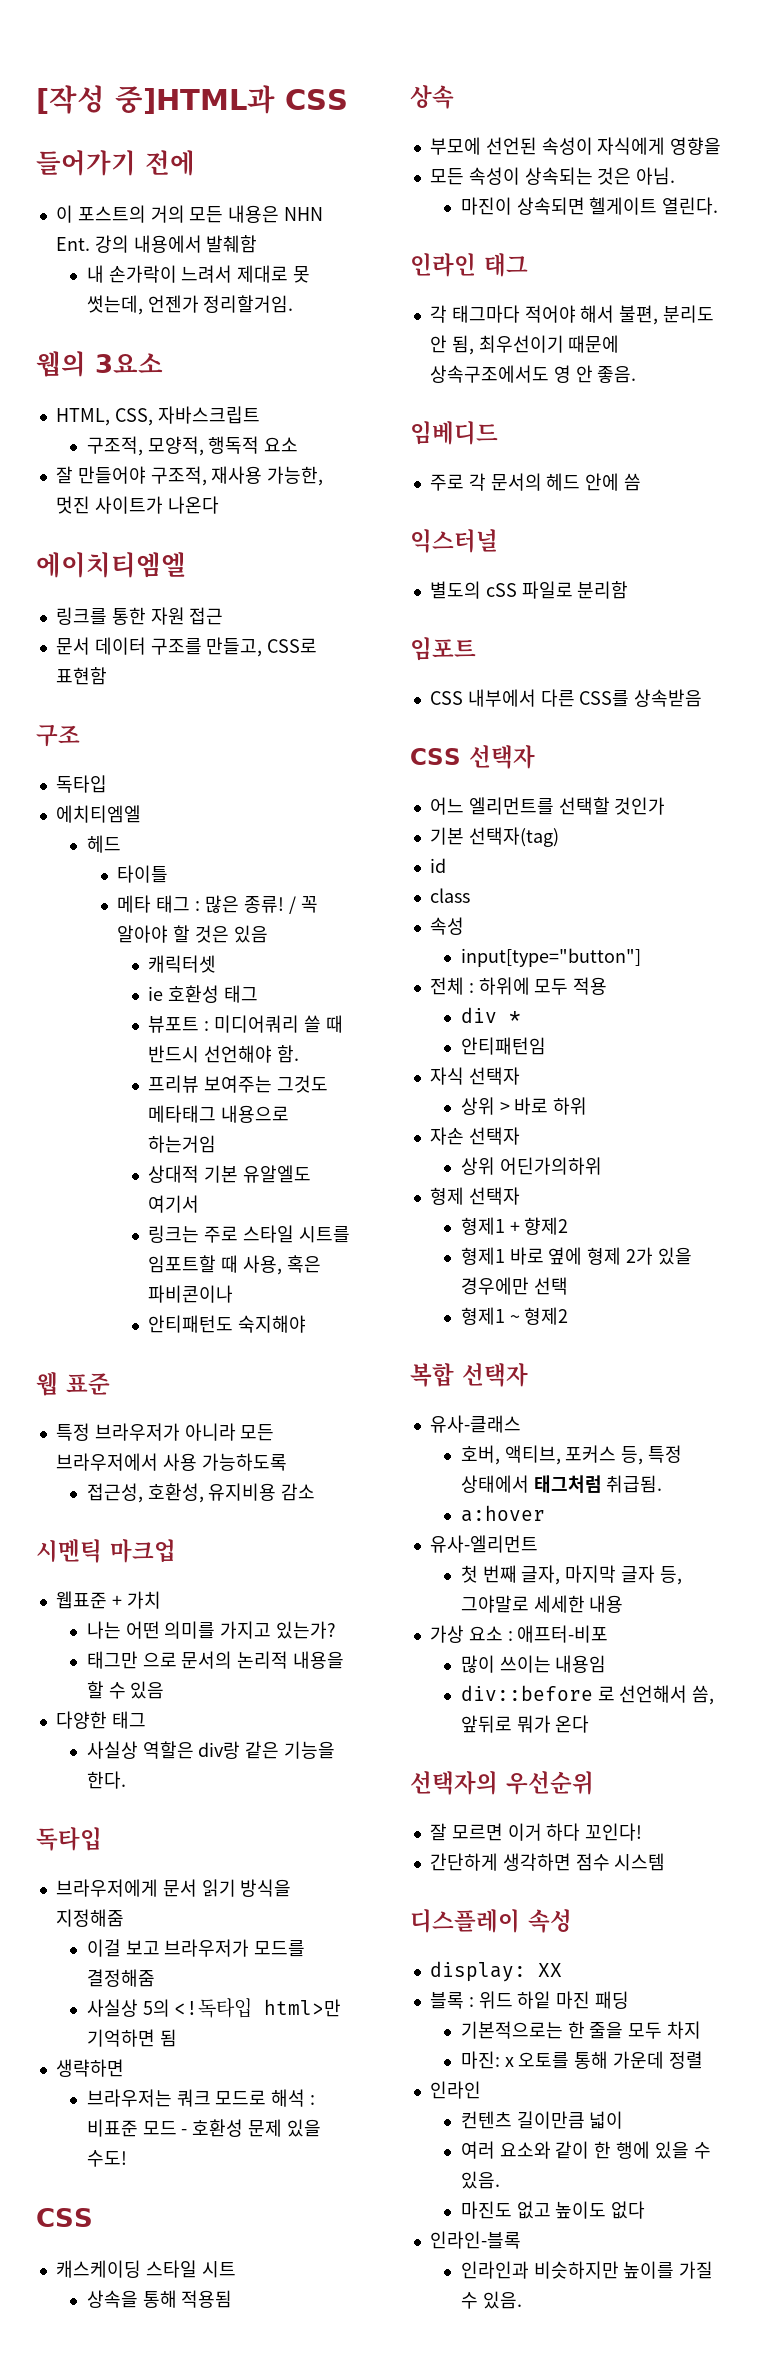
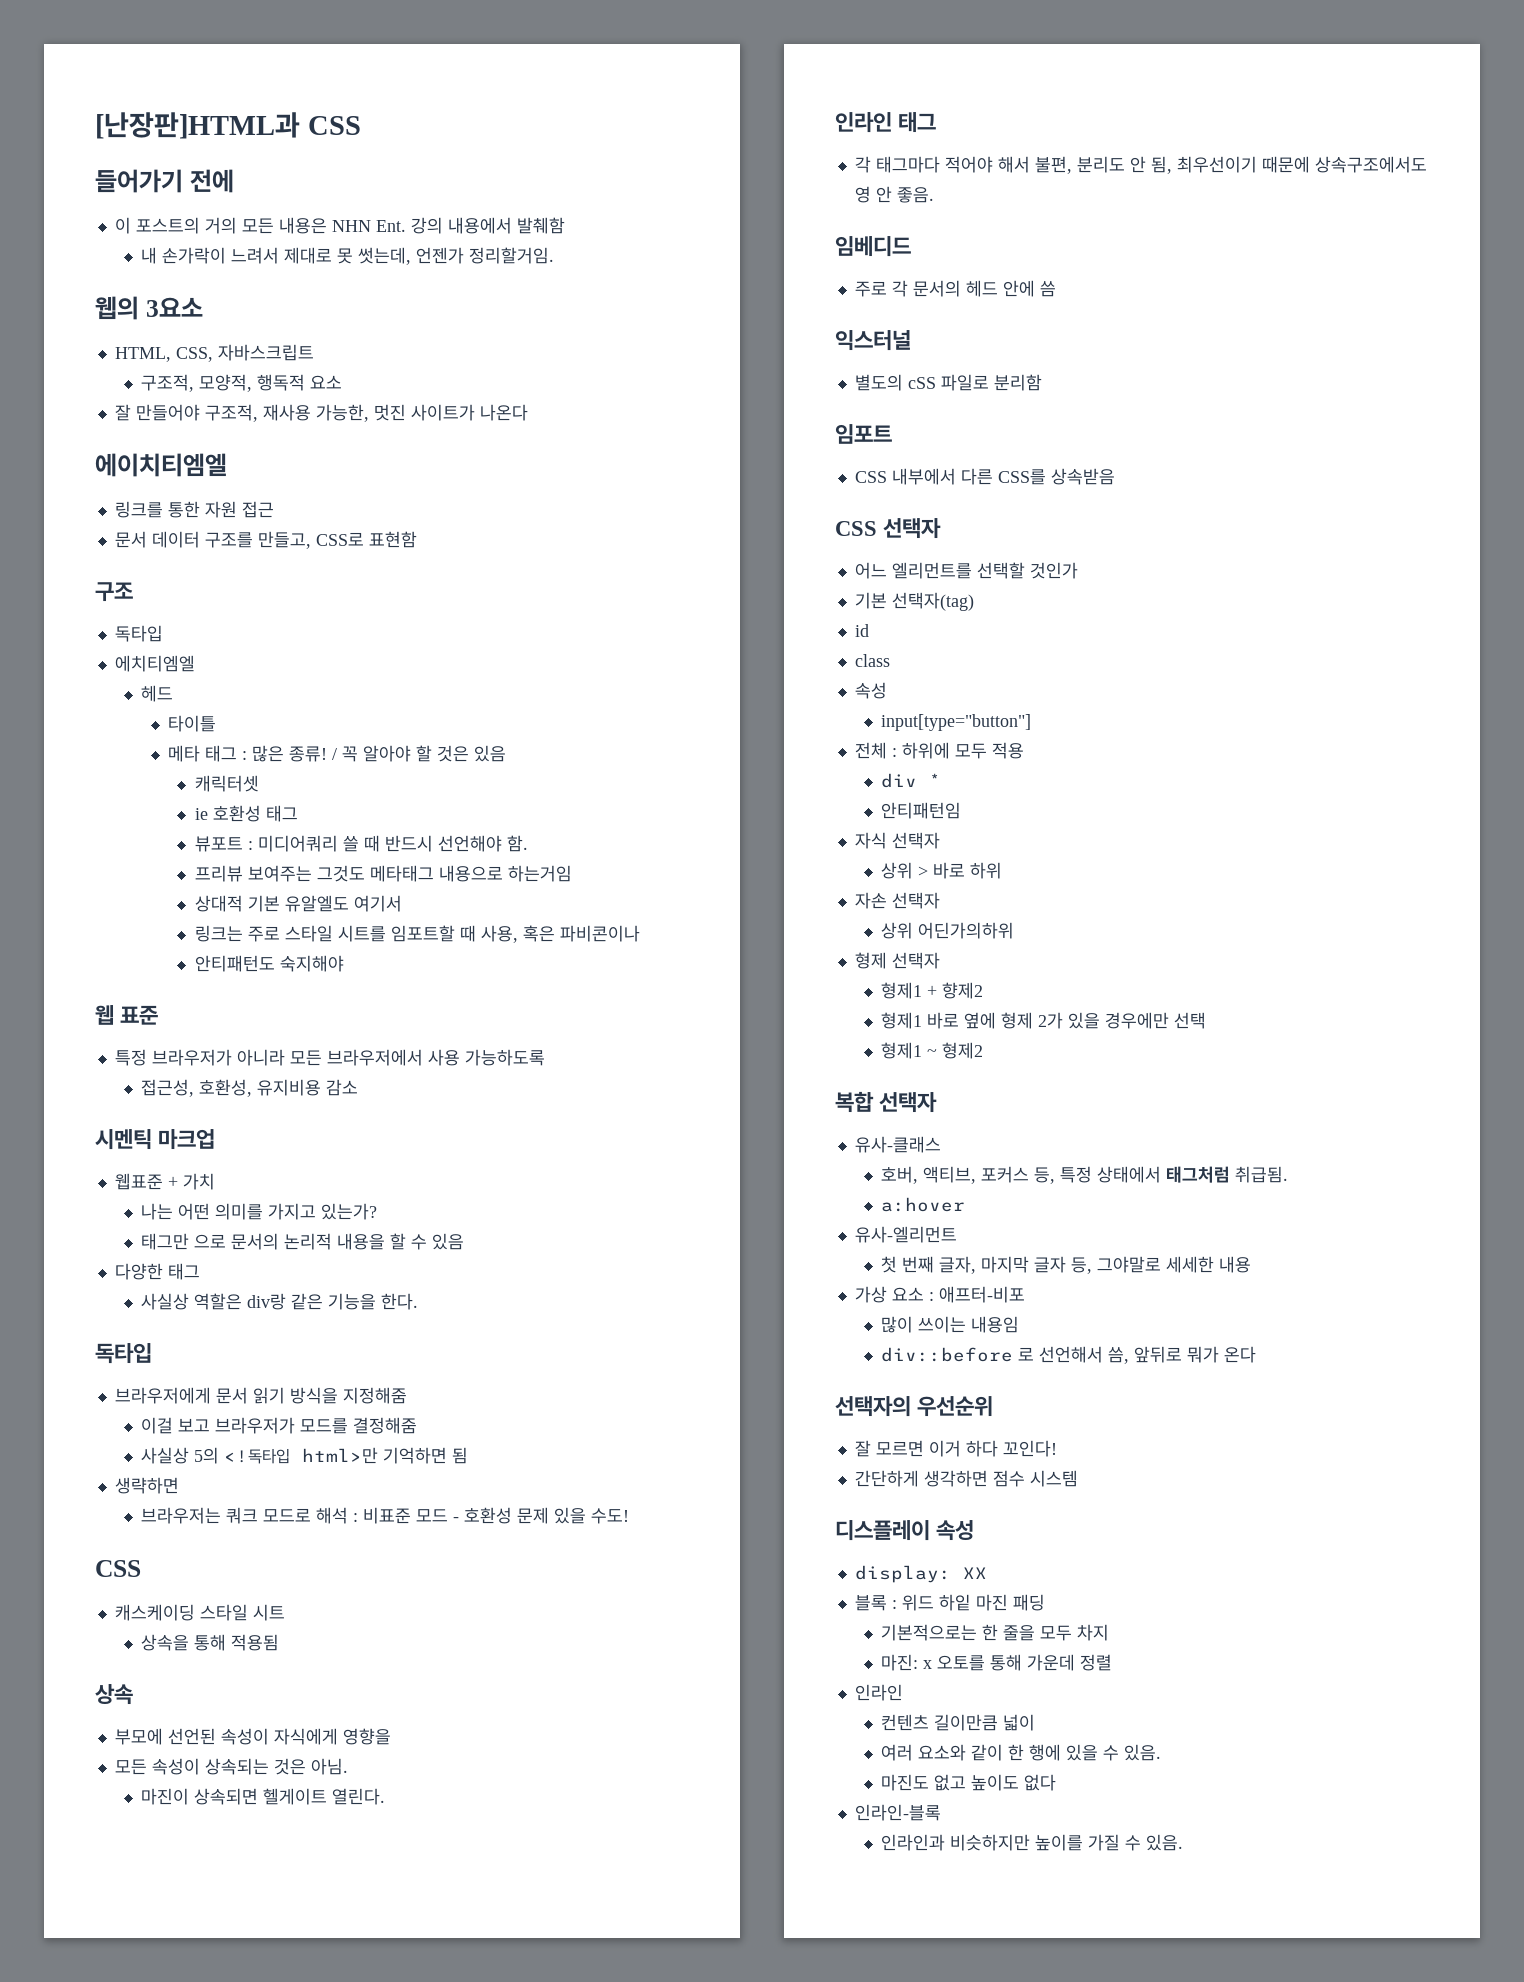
[36,85,275,114] [작성 중]HTML과 -> [95,112,300,139] [난장판]HTML과

